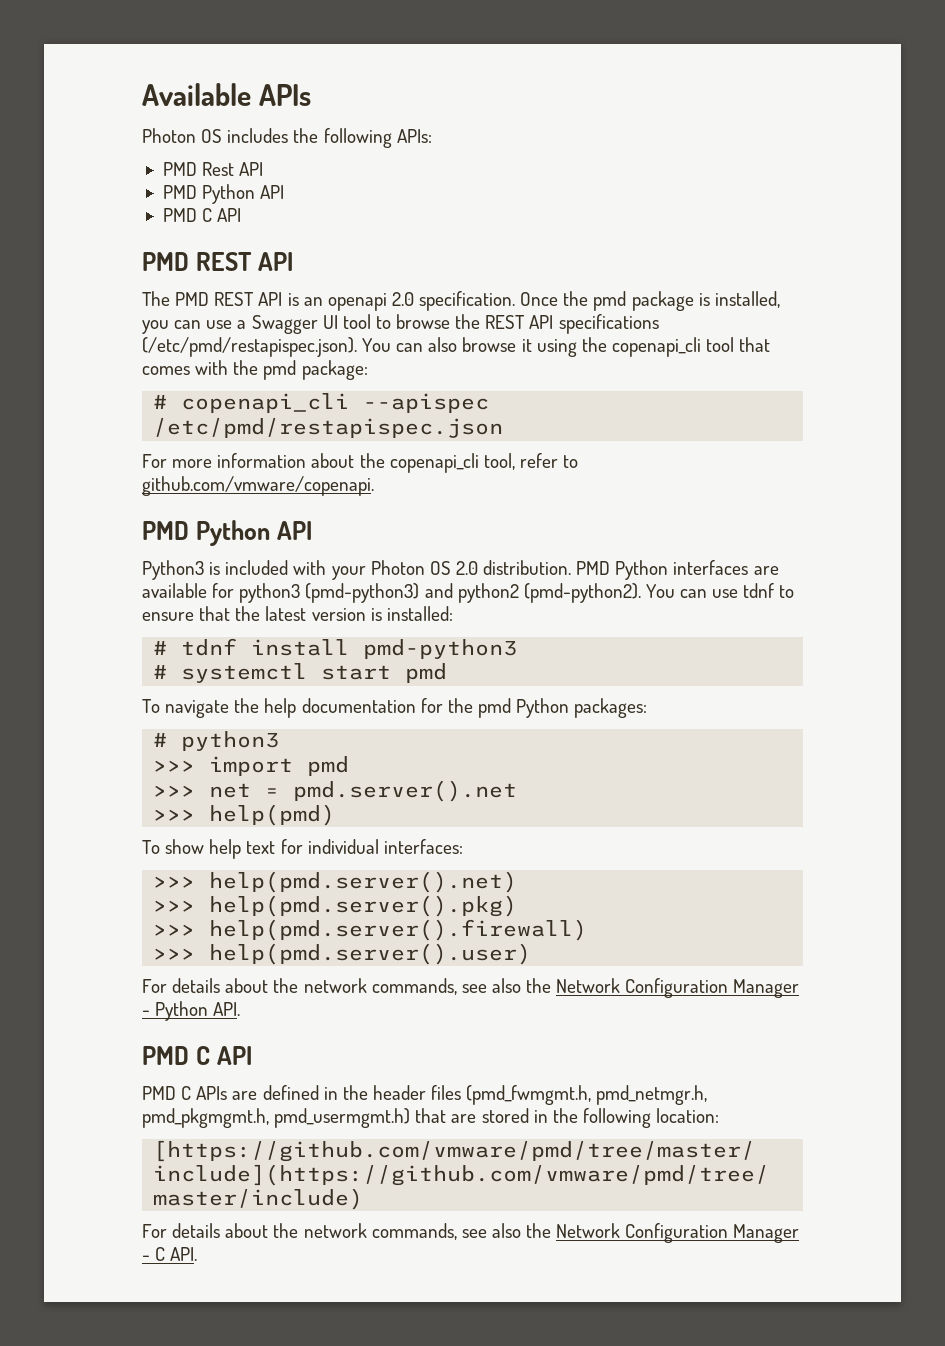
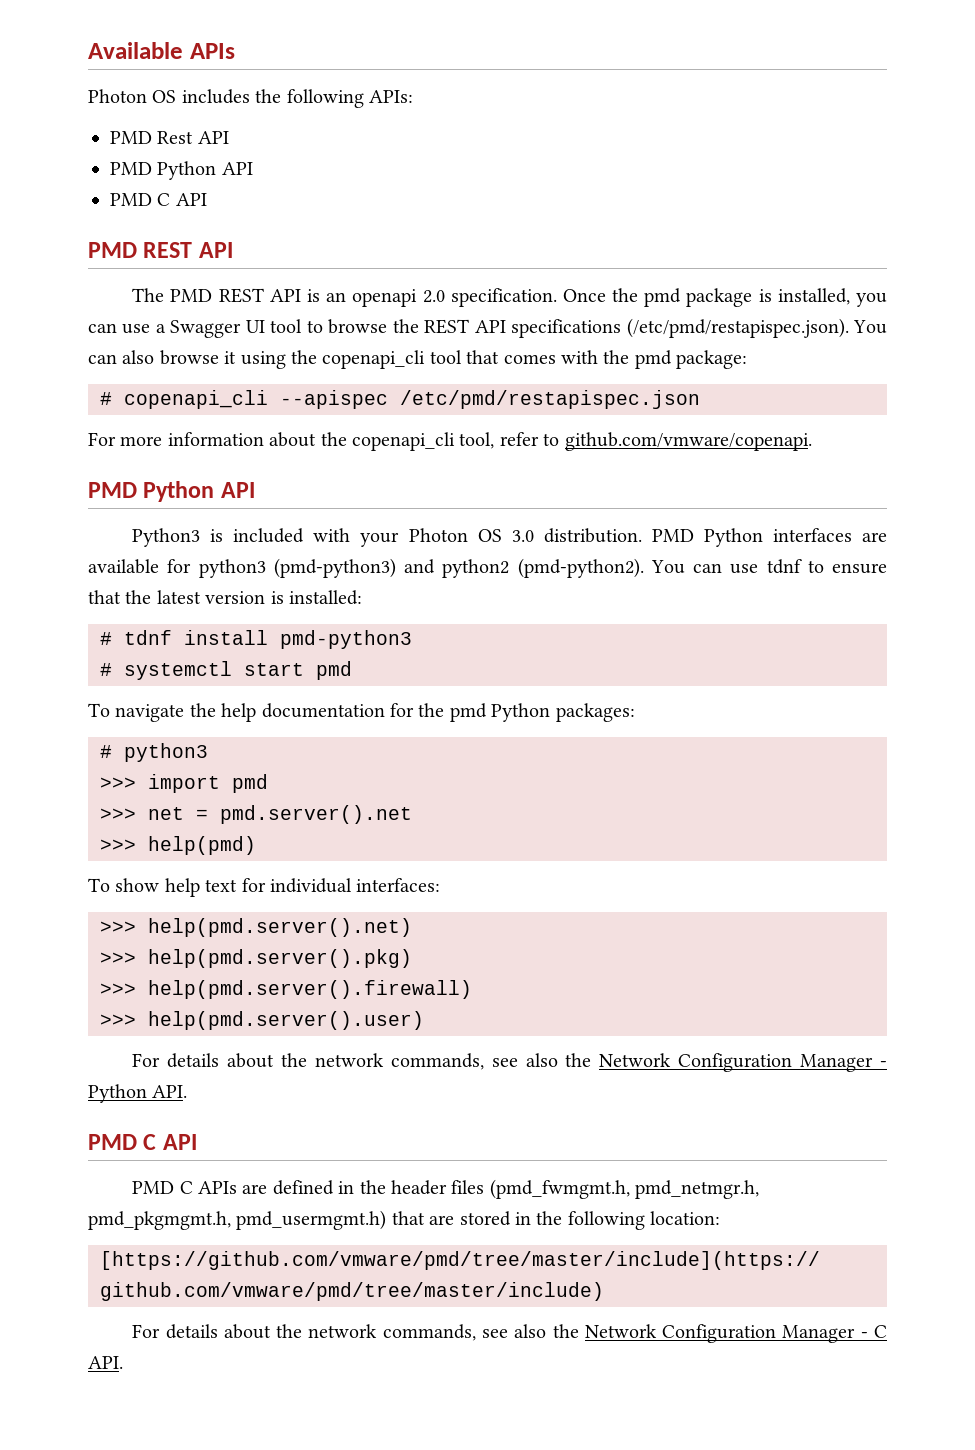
[455,561,478,575] 2.0 -> [511,530,534,542] 3.0

